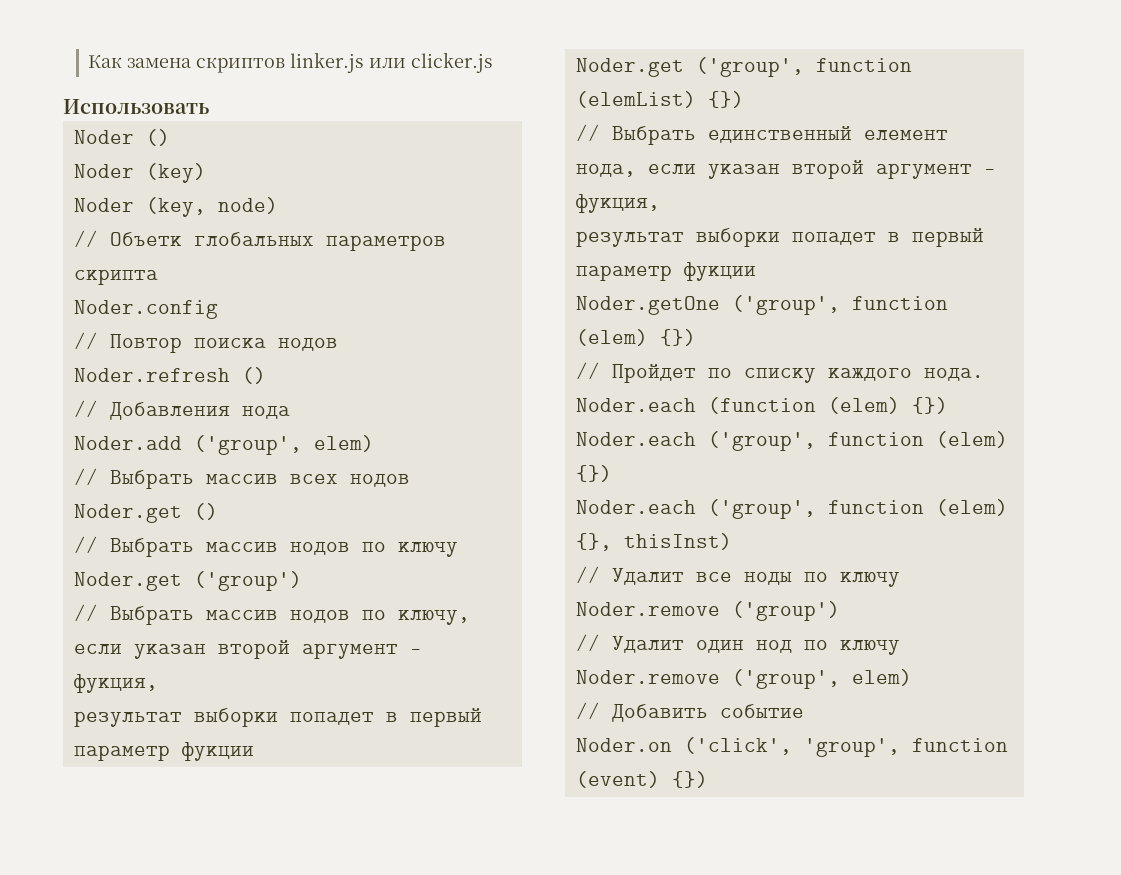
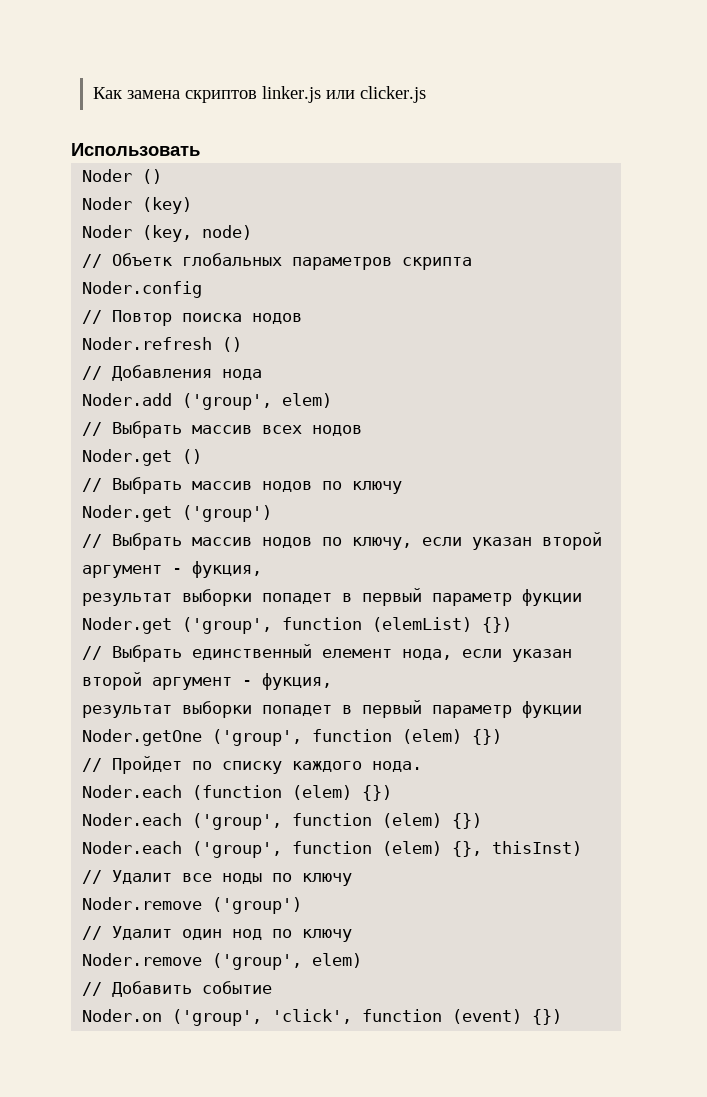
[683,737,900,757] ('click', 'group', -> [172,1009,353,1026] ('group', 'click',

